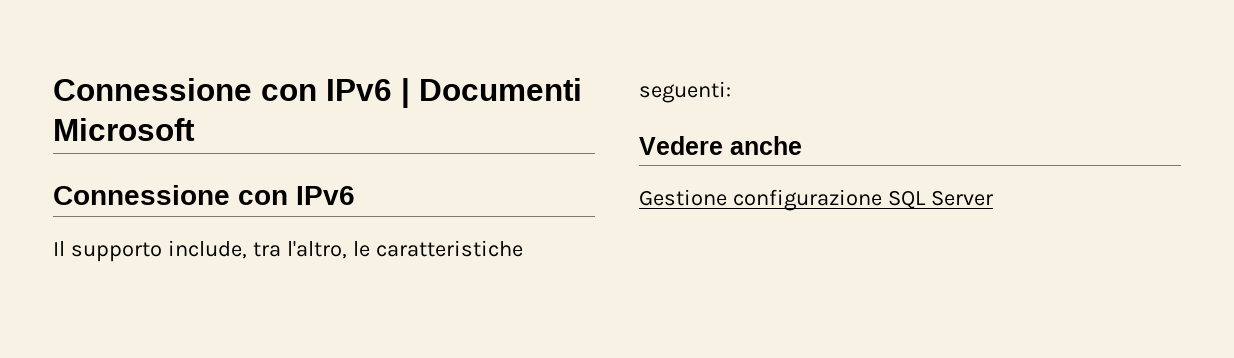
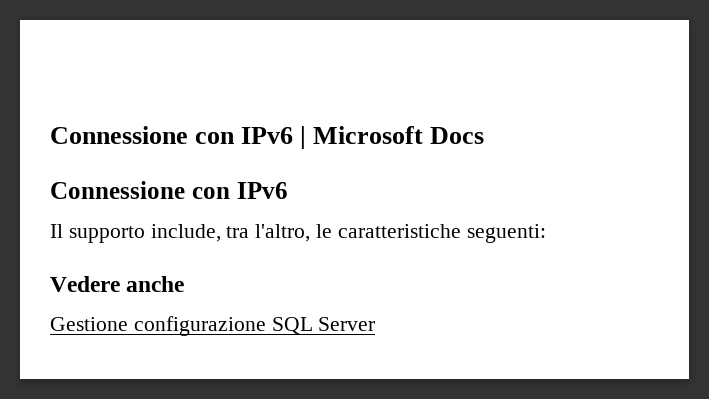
[419,78,582,101] Documenti -> (307, 137) none
(195, 129) none -> [430,127,485,144] Docs

